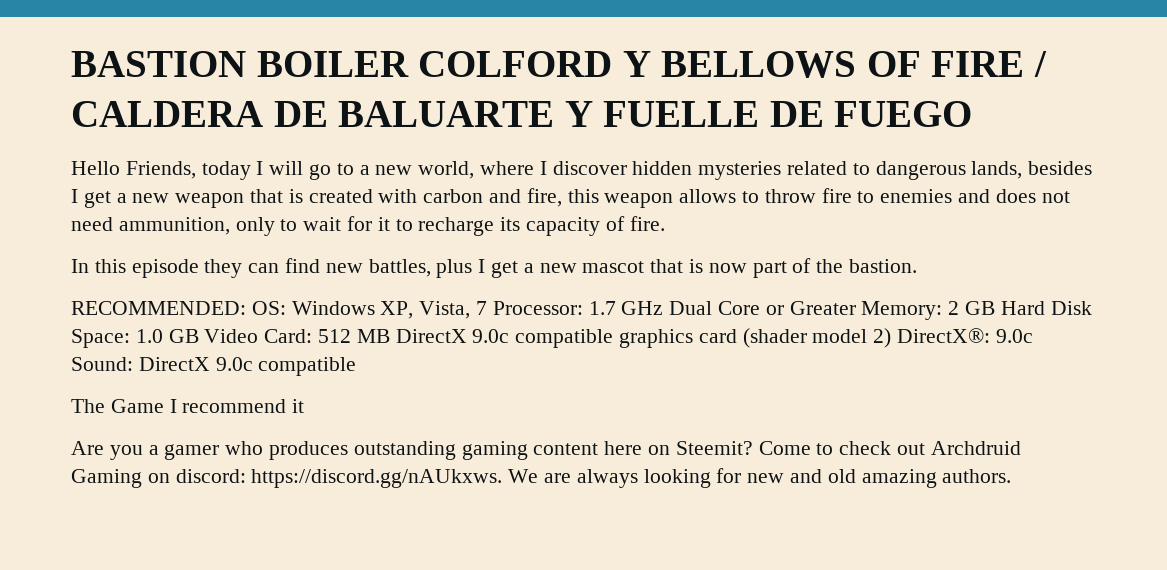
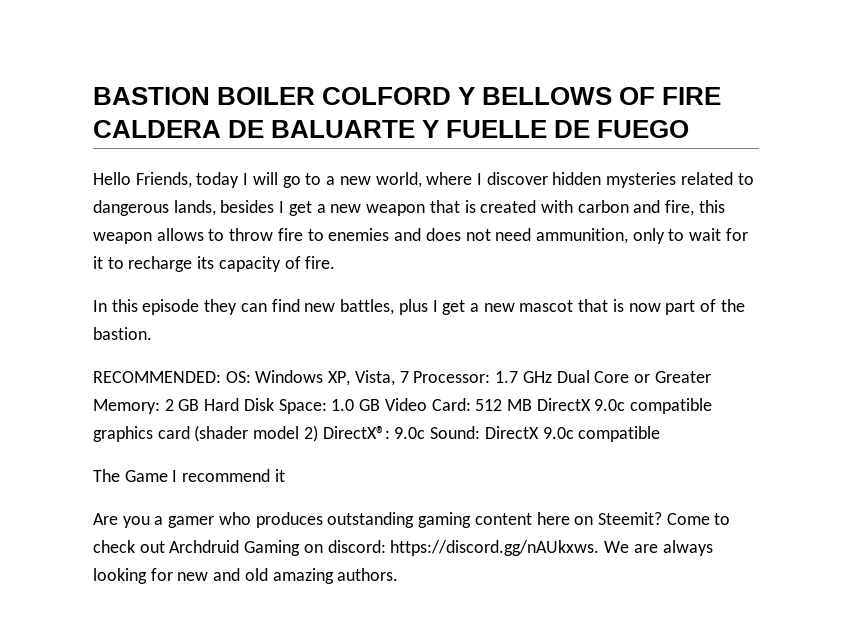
[1033,51,1047,77] / -> (722, 96) none

